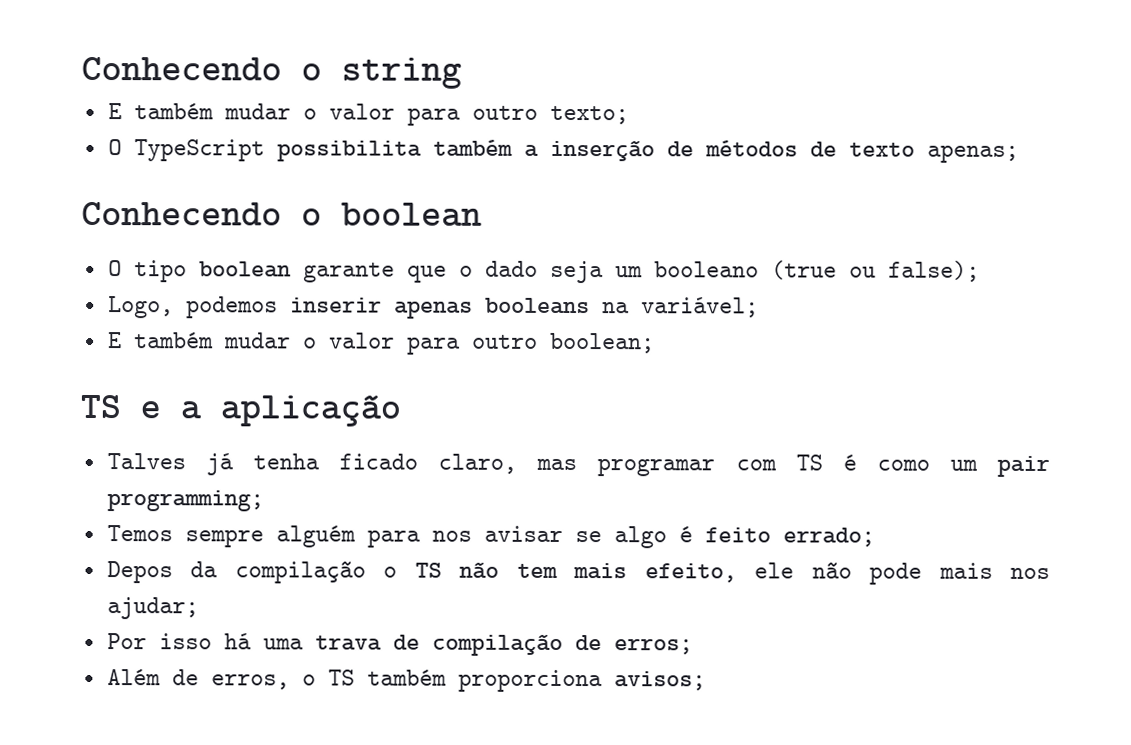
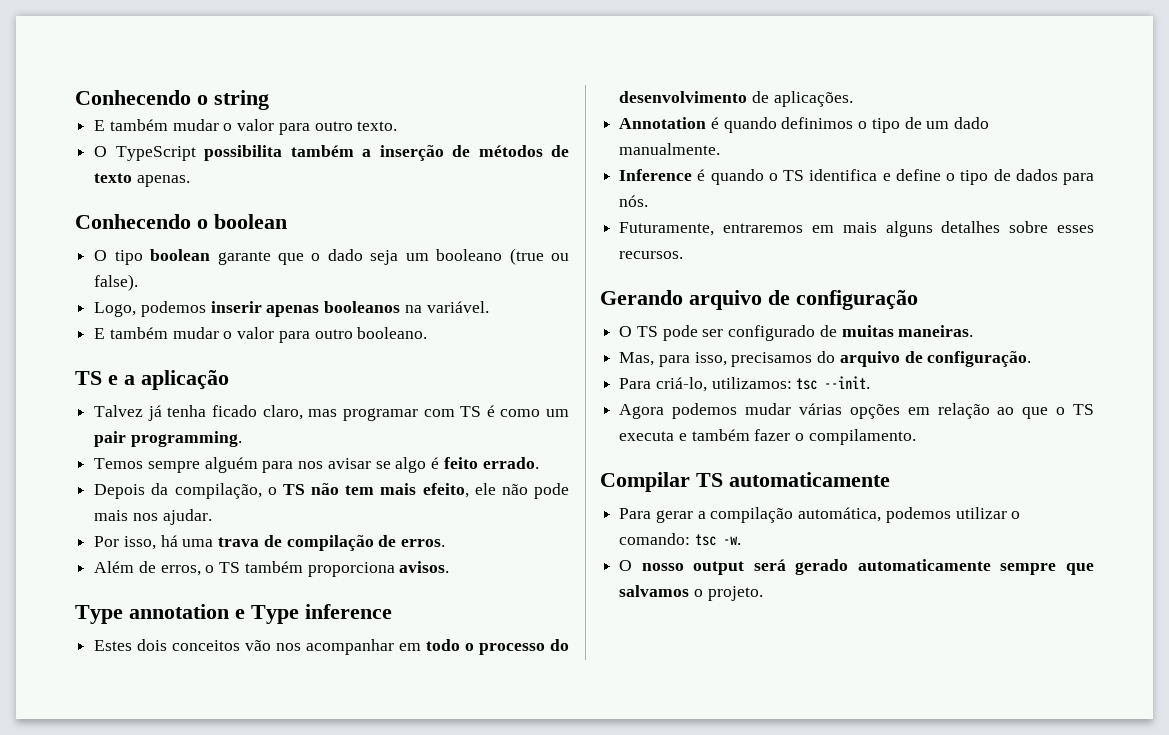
[549,105,629,125] texto; -> [357,121,398,131] texto.
[926,144,1019,163] apenas; -> [136,175,190,187] apenas.
[887,260,980,282] false); -> [94,274,139,291] false).
[484,297,759,318] [107,332,655,355] booleans na variável; // E também mudar o valor para outro boolean; -> [324,301,489,313] [94,327,428,343] booleanos na variável. // E também mudar o valor para outro booleano.
[106,453,186,470] Talves -> [94,405,144,417] Talvez
[106,490,264,512] programming; -> [130,431,242,447] programming.
[782,527,875,547] [106,561,366,584] errado; // Depos da compilação -> [482,457,539,469] [94,483,262,499] errado. // Depois da compilação,
[106,597,199,620] ajudar; -> [162,509,212,525] ajudar.
[158,633,212,650] isso -> [123,536,156,550] isso,
[613,638,693,655] erros; -> [401,539,446,547] erros.
[613,671,706,691] avisos; -> [399,561,450,573] [75,604,392,624] [94,639,570,655] [619,91,853,107] [619,117,990,133] [619,143,721,155] [619,169,1094,185] [619,195,649,207] [619,221,1094,237] [619,251,684,259] [600,290,918,310] [619,325,974,341] [619,351,1032,367] [619,376,871,392] [619,403,1094,419] [619,429,916,445] [600,472,890,492] [619,507,1021,523] [619,533,741,546] [619,559,1094,575] [619,585,763,601] avisos. // Type annotation e Type inference // Estes dois conceitos vão nos acompanhar em todo o processo do desenvolvimento de aplicações. // Annotation é quando definimos o tipo de um dado manualmente. // Inference é quando o TS identifica e define o tipo de dados para nós. // Futuramente, entraremos em mais alguns detalhes sobre esses recursos. // Gerando arquivo de configuração // O TS pode ser configurado de muitas maneiras. // Mas, para isso, precisamos do arquivo de configuração. // Para criá-lo, utilizamos: tsc --init. // Agora podemos mudar várias opções em relação ao que o TS executa e também fazer o compilamento. // Compilar TS automaticamente // Para gerar a compilação automática, podemos utilizar o comando: tsc -w. // O nosso output será gerado automaticamente sempre que salvamos o projeto.

